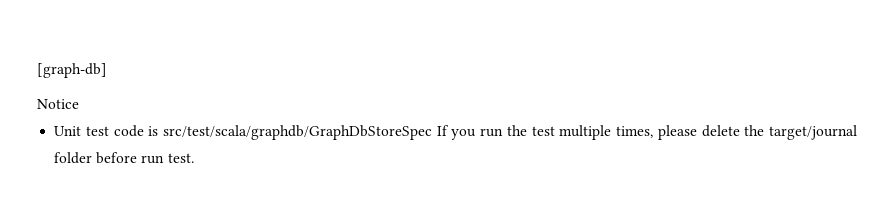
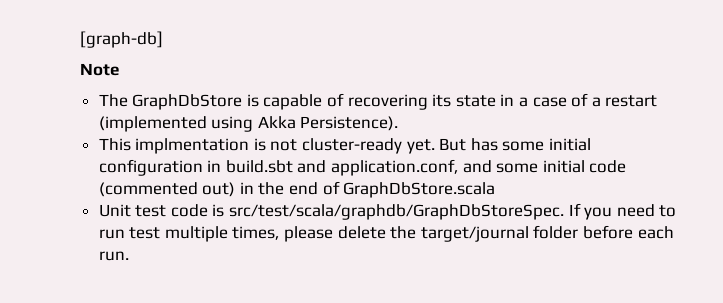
[37,99,79,109] Notice -> [80,63,120,76] [98,93,658,110] [98,116,399,132] [98,138,592,154] [98,159,627,176] [98,181,496,198] Note // The GraphDbStore is capable of recovering its state in a case of a restart (implemented using Akka Persistence). // This implmentation is not cluster-ready yet. But has some initial configuration in build.sbt and application.conf, and some initial code (commented out) in the end of GraphDbStore.scala
[162,125,432,140] src/test/scala/graphdb/GraphDbStoreSpec -> [229,204,565,220] src/test/scala/graphdb/GraphDbStoreSpec.
[480,125,527,137] run the -> [616,204,677,217] [98,229,125,239] need to run
[141,153,194,164] run test. -> [637,226,674,239] [98,251,129,261] each run.

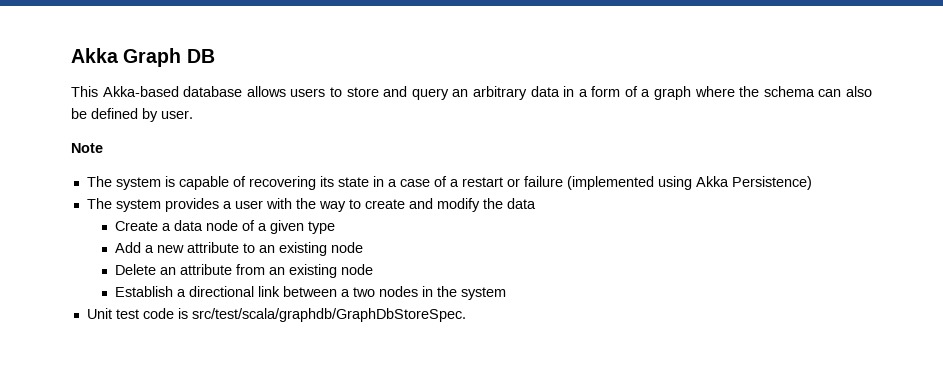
[80,31,163,48] [graph-db] -> [71,48,215,67] [71,86,873,100] [71,108,193,122] Akka Graph DB // This Akka-based database allows users to store and query an arbitrary data in a form of a graph where the schema can also be defined by user.
[132,94,243,110] GraphDbStore -> [115,177,161,190] system
(658, 101) none -> [506,176,563,187] or failure
[300,116,399,131] [98,138,592,154] [98,159,627,176] [98,181,496,198] Persistence). // This implmentation is not cluster-ready yet. But has some initial configuration in build.sbt and application.conf, and some initial code (commented out) in the end of GraphDbStore.scala -> [731,176,812,190] [86,198,536,212] [114,220,335,234] [114,242,363,256] [114,264,373,278] [114,286,506,300] Persistence) // The system provides a user with the way to create and modify the data // Create a data node of a given type // Add a new attribute to an existing node // Delete an attribute from an existing node // Establish a directional link between a two nodes in the system
[568,203,677,220] [98,225,674,242] [98,251,129,261] If you need to run test multiple times, please delete the target/journal folder before each run. -> (466, 315) none

